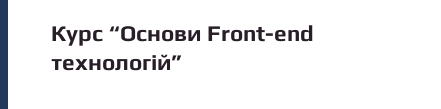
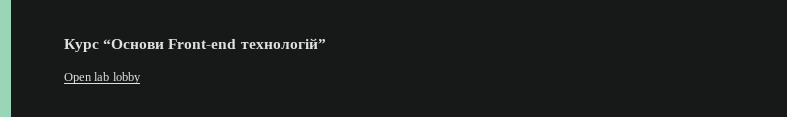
(182, 62) none -> [64,72,141,84] // Open lab lobby

